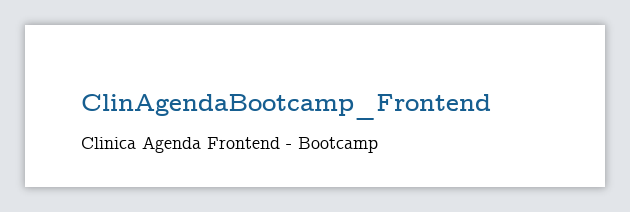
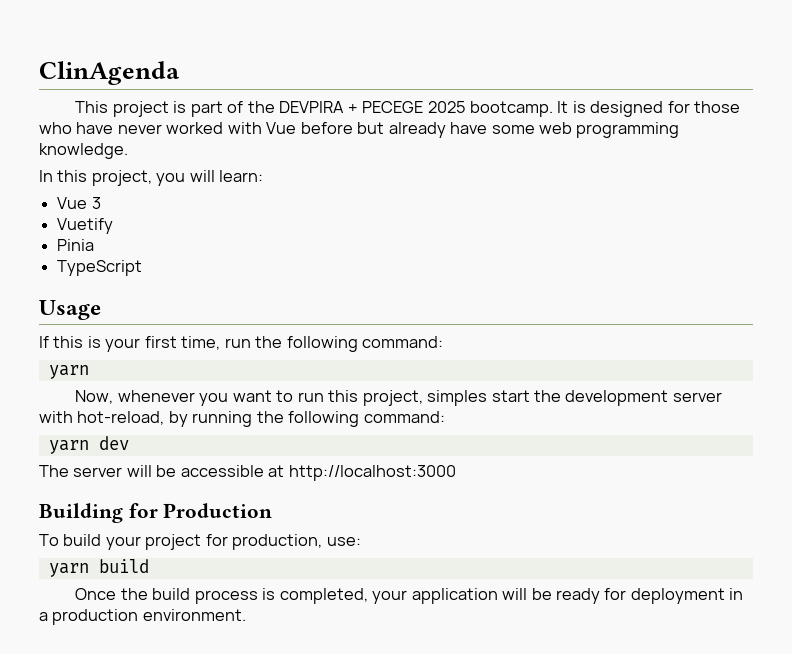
[81,94,491,120] [81,136,378,153] ClinAgendaBootcamp_Frontend // Clinica Agenda Frontend - Bootcamp -> [39,61,180,85] [75,101,741,117] [39,122,680,138] [39,143,128,159] [39,170,264,186] [57,197,101,209] [57,218,114,234] [57,239,95,251] [57,260,143,276] [39,300,101,320] [39,336,444,352] [48,365,89,379] [75,390,722,406] [39,411,445,427] [48,436,129,454] [39,465,456,481] [39,503,273,523] [39,534,361,550] [48,559,149,577] [75,588,744,604] [39,609,246,625] ClinAgenda // This project is part of the DEVPIRA + PECEGE 2025 bootcamp. It is designed for those who have never worked with Vue before but already have some web programming knowledge. // In this project, you will learn: // Vue 3 // Vuetify // Pinia // TypeScript // Usage // If this is your first time, run the following command: // yarn // Now, whenever you want to run this project, simples start the development server with hot-reload, by running the following command: // yarn dev // The server will be accessible at http://localhost:3000 // Building for Production // To build your project for production, use: // yarn build // Once the build process is completed, your application will be ready for deployment in a production environment.

